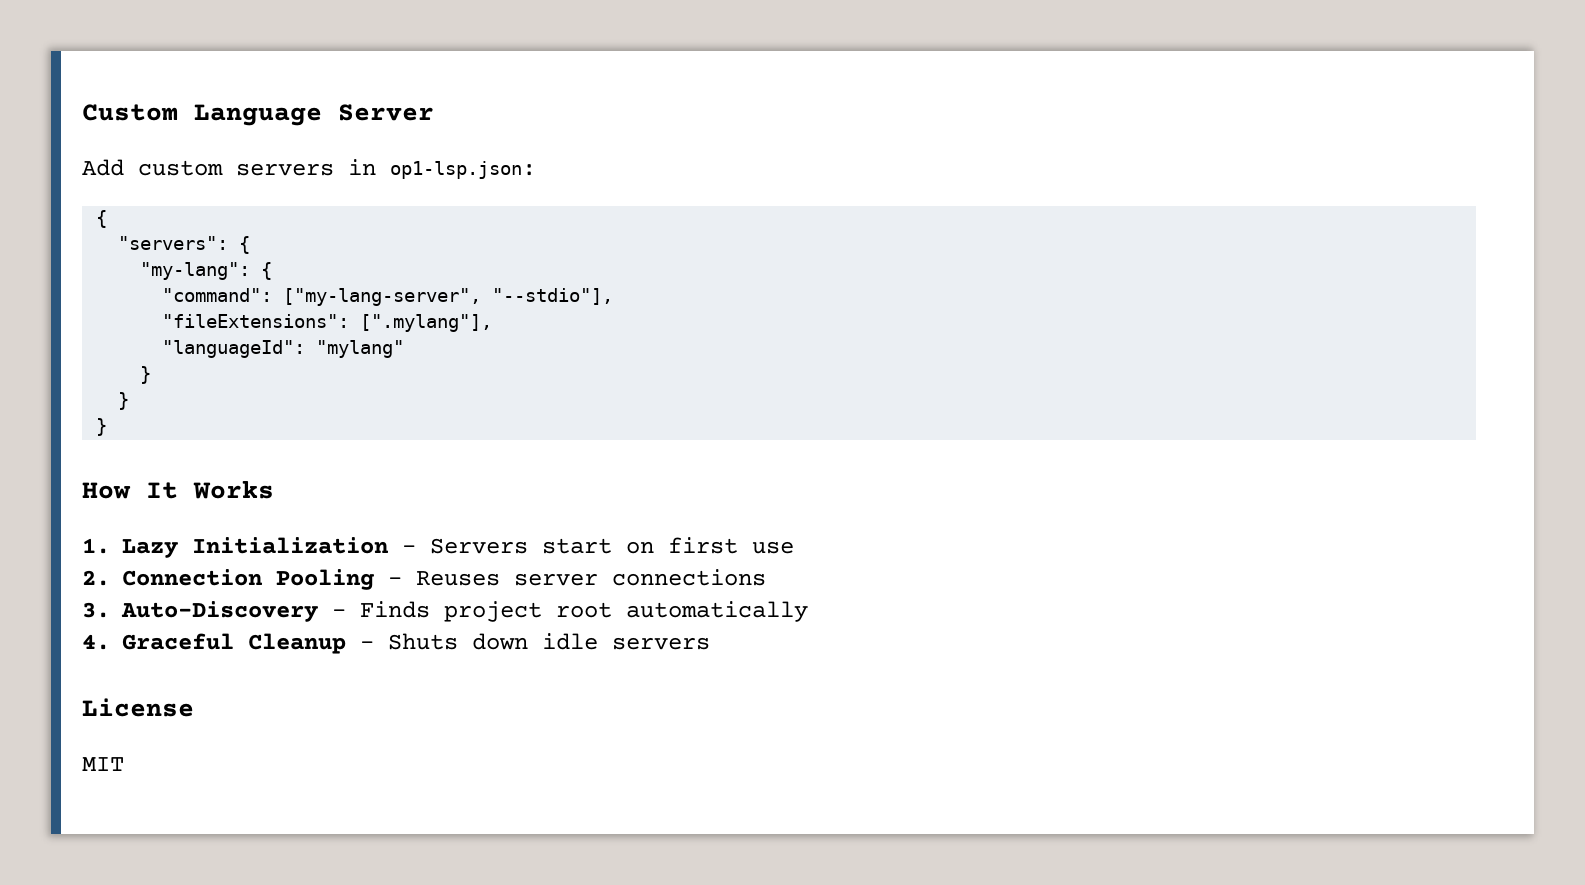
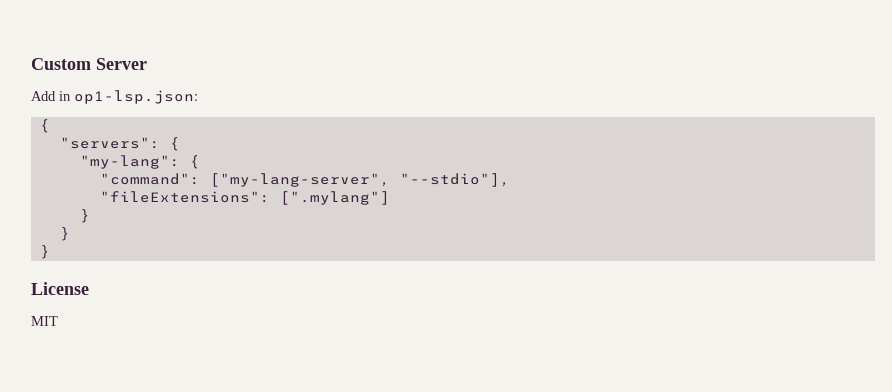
[194,104,322,126] Language -> (91, 64) none
[138,160,334,176] custom servers -> (56, 96) none
[360,314,493,332] [162,340,405,358] [".mylang"], // "languageId": "mylang" -> [279,191,390,205] [".mylang"]
[82,481,274,499] [82,537,794,558] [82,569,766,590] [82,601,808,622] [82,633,710,654] // How It Works // 1. Lazy Initialization - Servers start on first use // 2. Connection Pooling - Reuses server connections // 3. Auto-Discovery - Finds project root automatically // 4. Graceful Cleanup - Shuts down idle servers -> (50, 252) none

